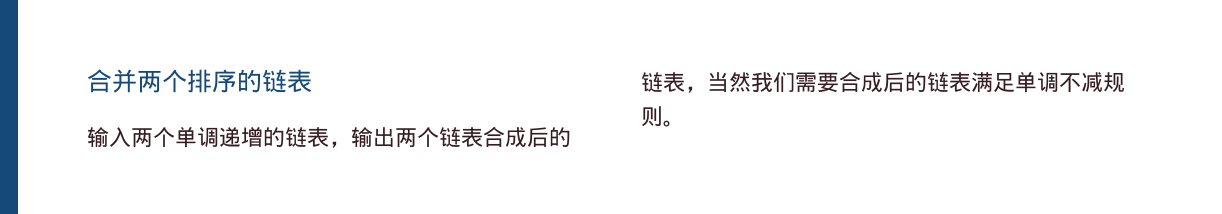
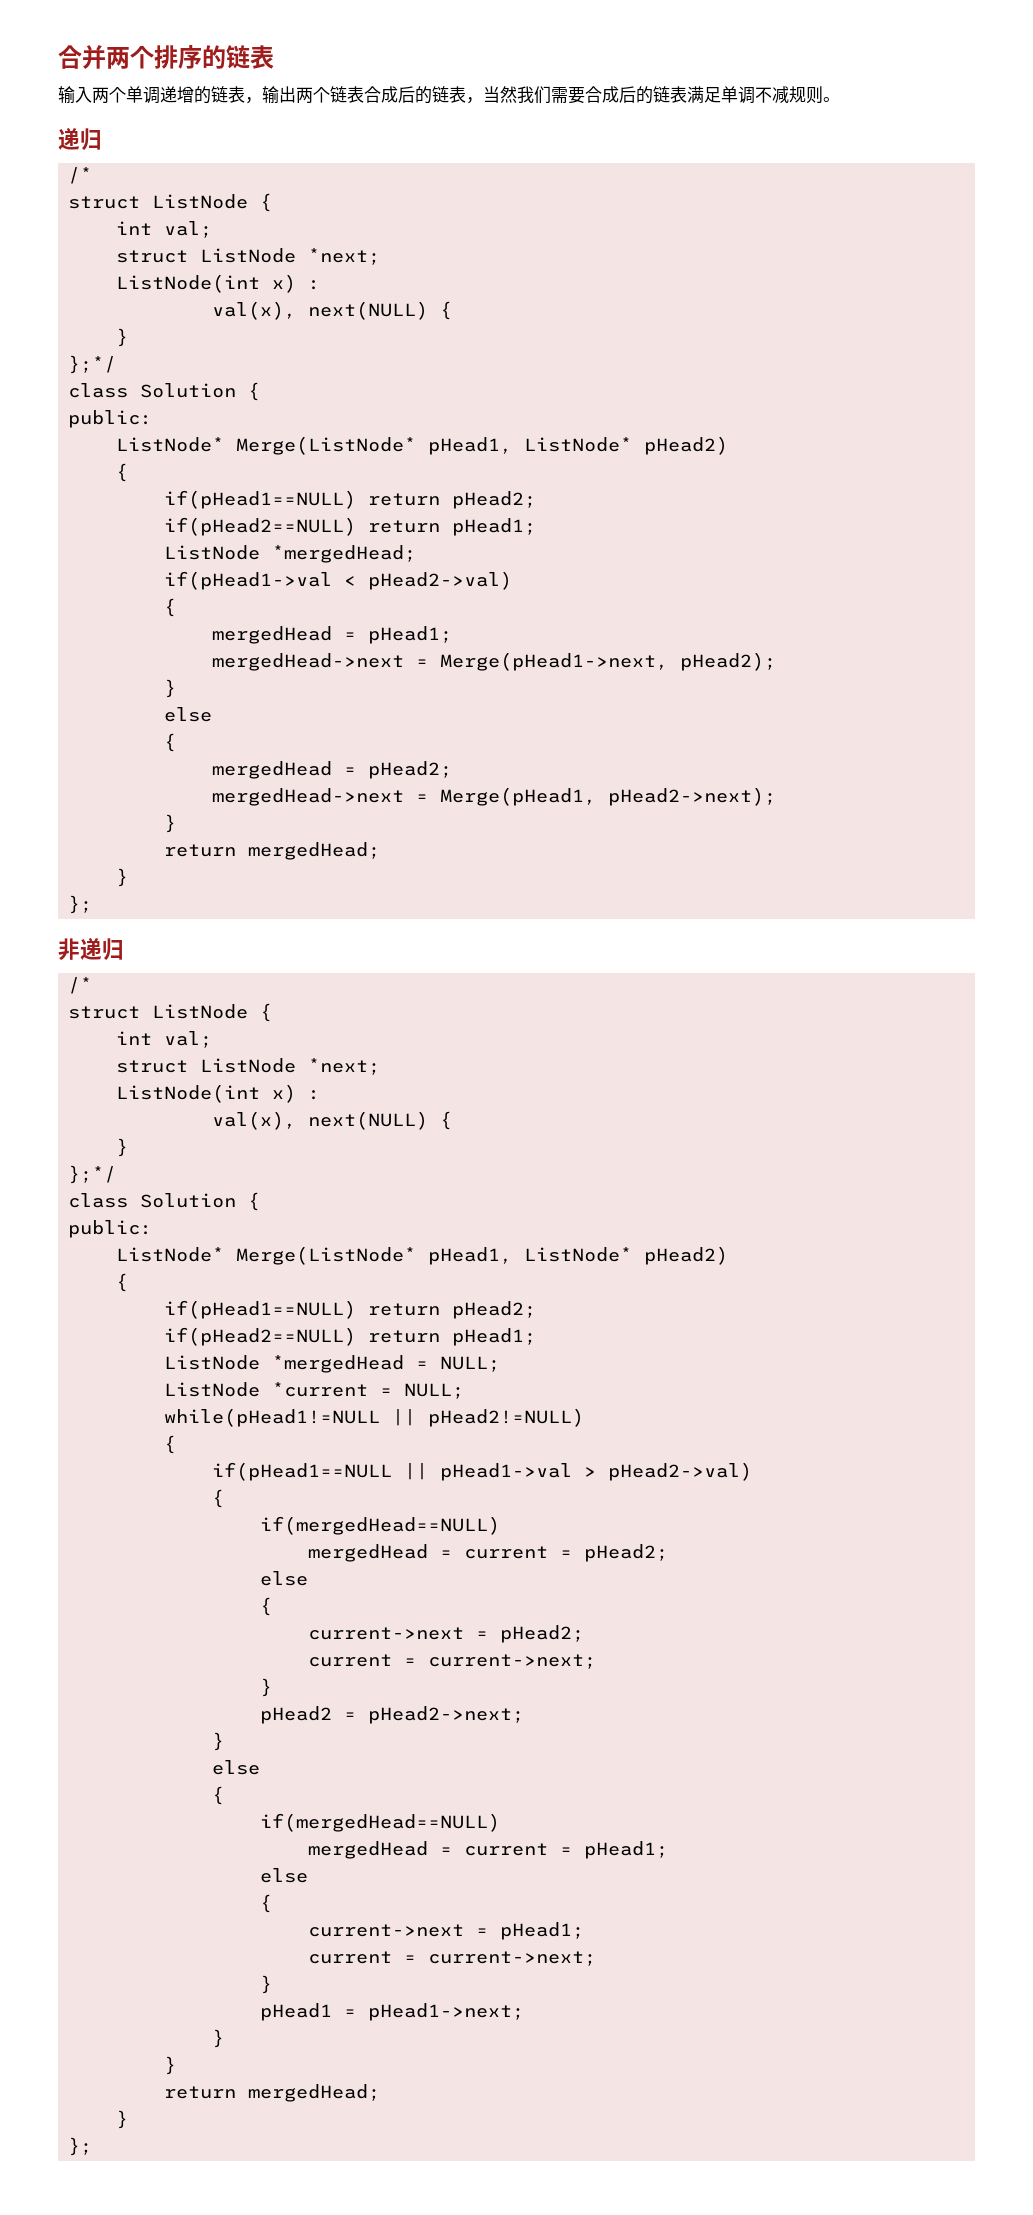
(685, 123) none -> [58,128,102,151] [68,167,93,184] [68,193,273,212] [116,221,213,238] [116,248,381,265] [116,274,321,293] [212,301,453,320] [116,328,129,347] [68,355,117,374] [68,382,261,401] [68,410,153,428] [116,436,729,455] [116,463,129,482] [164,490,537,509] [164,517,537,536] [164,545,417,563] [164,571,513,590] [164,598,177,617] [212,626,453,644] [212,652,777,671] [164,679,177,698] [164,707,213,722] [164,733,177,752] [212,761,453,779] [212,787,777,806] [164,814,177,833] [164,842,381,860] [116,868,129,887] [68,895,93,914] [58,938,124,961] [68,977,93,994] [68,1003,273,1022] [116,1031,213,1048] [116,1058,381,1075] [116,1084,321,1103] [212,1111,453,1130] [116,1138,129,1157] [68,1165,117,1184] [68,1192,261,1211] [68,1220,153,1238] [116,1246,729,1265] [116,1273,129,1292] [164,1300,537,1319] [164,1327,537,1346] [164,1355,501,1373] [164,1382,465,1399] [164,1408,585,1427] [164,1435,177,1454] [212,1462,753,1481] [212,1489,225,1508] [260,1516,501,1535] [308,1544,669,1562] [260,1571,309,1586] [260,1597,273,1616] [308,1625,585,1643] [308,1654,597,1669] [260,1678,273,1697] [260,1706,525,1724] [212,1732,225,1751] [212,1760,261,1775] [212,1786,225,1805] [260,1813,501,1832] [308,1841,669,1859] [260,1868,309,1883] [260,1894,273,1913] [308,1922,585,1940] [308,1951,597,1966] [260,1975,273,1994] [260,2003,525,2021] [212,2029,225,2048] [164,2056,177,2075] [164,2084,381,2102] [116,2110,129,2129] [68,2137,93,2156] // 递归 // /* // struct ListNode { // int val; // struct ListNode *next; // ListNode(int x) : // val(x), next(NULL) { // } // };*/ // class Solution { // public: // ListNode* Merge(ListNode* pHead1, ListNode* pHead2) // { // if(pHead1==NULL) return pHead2; // if(pHead2==NULL) return pHead1; // ListNode *mergedHead; // if(pHead1->val < pHead2->val) // { // mergedHead = pHead1; // mergedHead->next = Merge(pHead1->next, pHead2); // } // else // { // mergedHead = pHead2; // mergedHead->next = Merge(pHead1, pHead2->next); // } // return mergedHead; // } // }; // 非递归 // /* // struct ListNode { // int val; // struct ListNode *next; // ListNode(int x) : // val(x), next(NULL) { // } // };*/ // class Solution { // public: // ListNode* Merge(ListNode* pHead1, ListNode* pHead2) // { // if(pHead1==NULL) return pHead2; // if(pHead2==NULL) return pHead1; // ListNode *mergedHead = NULL; // ListNode *current = NULL; // while(pHead1!=NULL || pHead2!=NULL) // { // if(pHead1==NULL || pHead1->val > pHead2->val) // { // if(mergedHead==NULL) // mergedHead = current = pHead2; // else // { // current->next = pHead2; // current = current->next; // } // pHead2 = pHead2->next; // } // else // { // if(mergedHead==NULL) // mergedHead = current = pHead1; // else // { // current->next = pHead1; // current = current->next; // } // pHead1 = pHead1->next; // } // } // return mergedHead; // } // };

